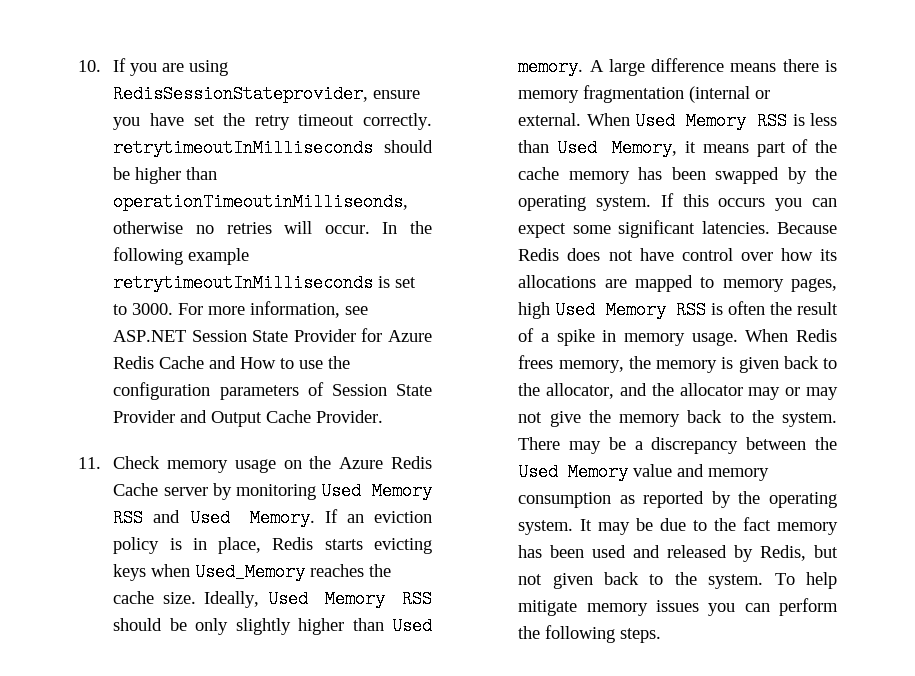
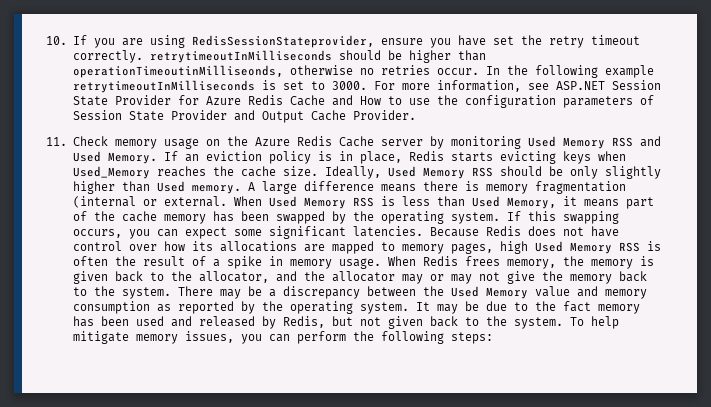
[284,221,313,234] will -> (430, 70) none
[718,198,766,207] occurs -> [562,211,619,224] [72,229,122,238] swapping occurs,
[656,600,700,612] issues -> [184,331,234,343] issues,
[620,628,662,643] steps. -> [450,332,493,344] steps:

